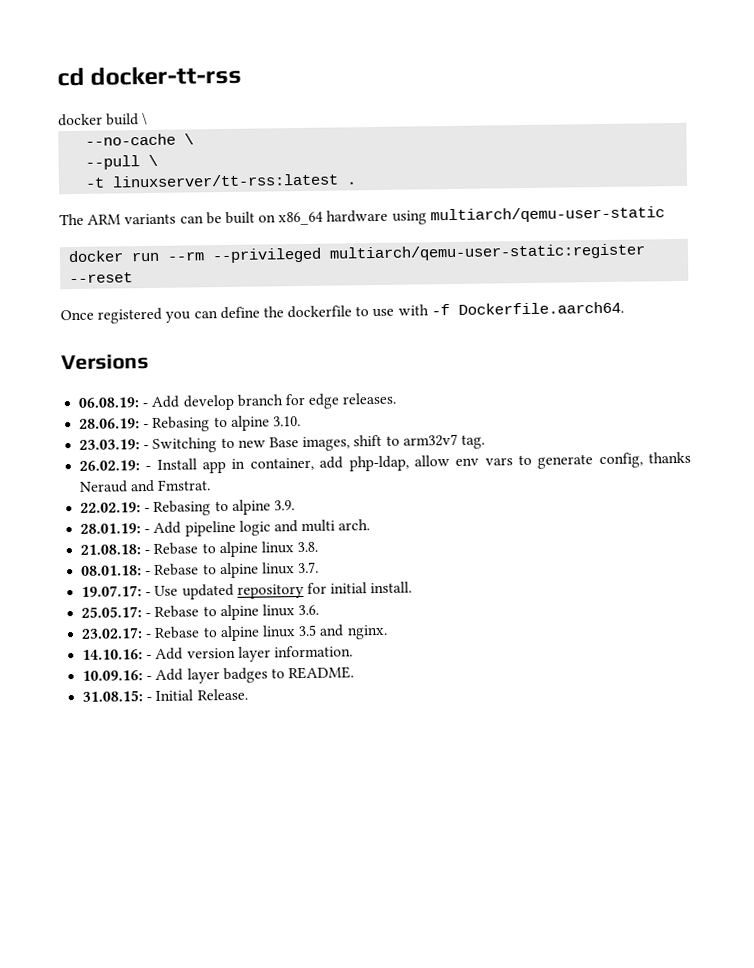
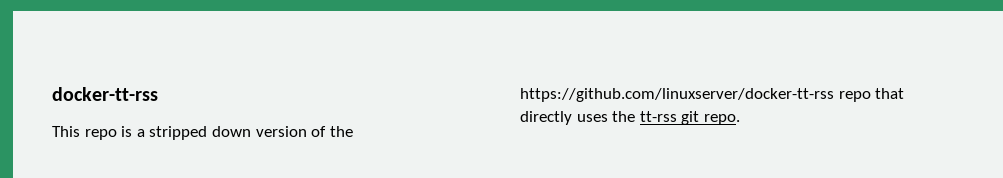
[57,67,85,87] cd -> (52, 94) none
[58,112,149,127] [85,133,195,146] [85,154,159,170] [85,173,358,188] [59,206,665,226] [68,243,647,264] [69,272,134,284] [60,301,624,324] [61,354,149,371] [78,392,397,411] [79,415,301,432] [79,433,485,453] [79,451,692,474] [79,479,212,493] [80,499,295,516] [80,519,371,537] [80,541,319,558] [81,561,320,579] [81,581,413,600] [81,604,320,621] [81,624,388,642] [82,645,353,662] [82,666,355,684] [82,688,248,702] docker build \ // --no-cache \ // --pull \ // -t linuxserver/tt-rss:latest . // The ARM variants can be built on x86_64 hardware using multiarch/qemu-user-static // docker run --rm --privileged multiarch/qemu-user-static:register --reset // Once registered you can define the dockerfile to use with -f Dockerfile.aarch64. // Versions // 06.08.19: - Add develop branch for edge releases. // 28.06.19: - Rebasing to alpine 3.10. // 23.03.19: - Switching to new Base images, shift to arm32v7 tag. // 26.02.19: - Install app in container, add php-ldap, allow env vars to generate config, thanks Neraud and Fmstrat. // 22.02.19: - Rebasing to alpine 3.9. // 28.01.19: - Add pipeline logic and multi arch. // 21.08.18: - Rebase to alpine linux 3.8. // 08.01.18: - Rebase to alpine linux 3.7. // 19.07.17: - Use updated repository for initial install. // 25.05.17: - Rebase to alpine linux 3.6. // 23.02.17: - Rebase to alpine linux 3.5 and nginx. // 14.10.16: - Add version layer information. // 10.09.16: - Add layer badges to README. // 31.08.15: - Initial Release. -> [52,126,353,140] [520,88,905,102] [520,111,740,125] This repo is a stripped down version of the https://github.com/linuxserver/docker-tt-rss repo that directly uses the tt-rss git repo.

